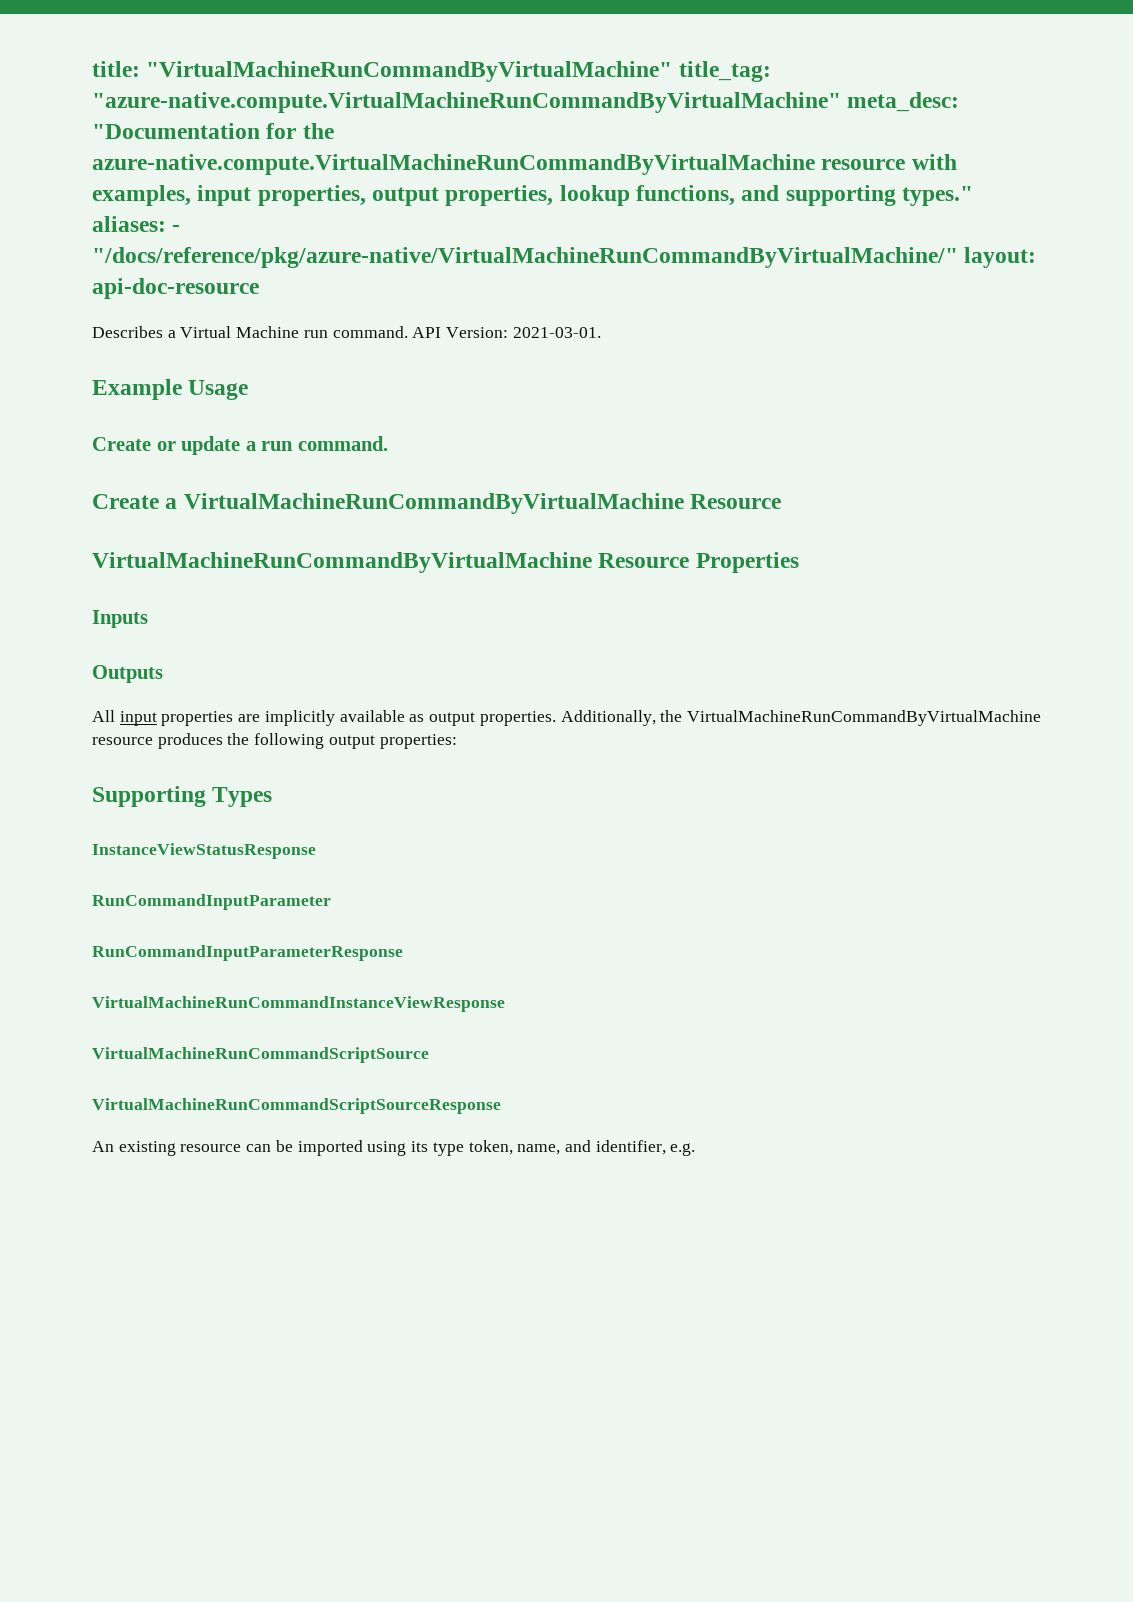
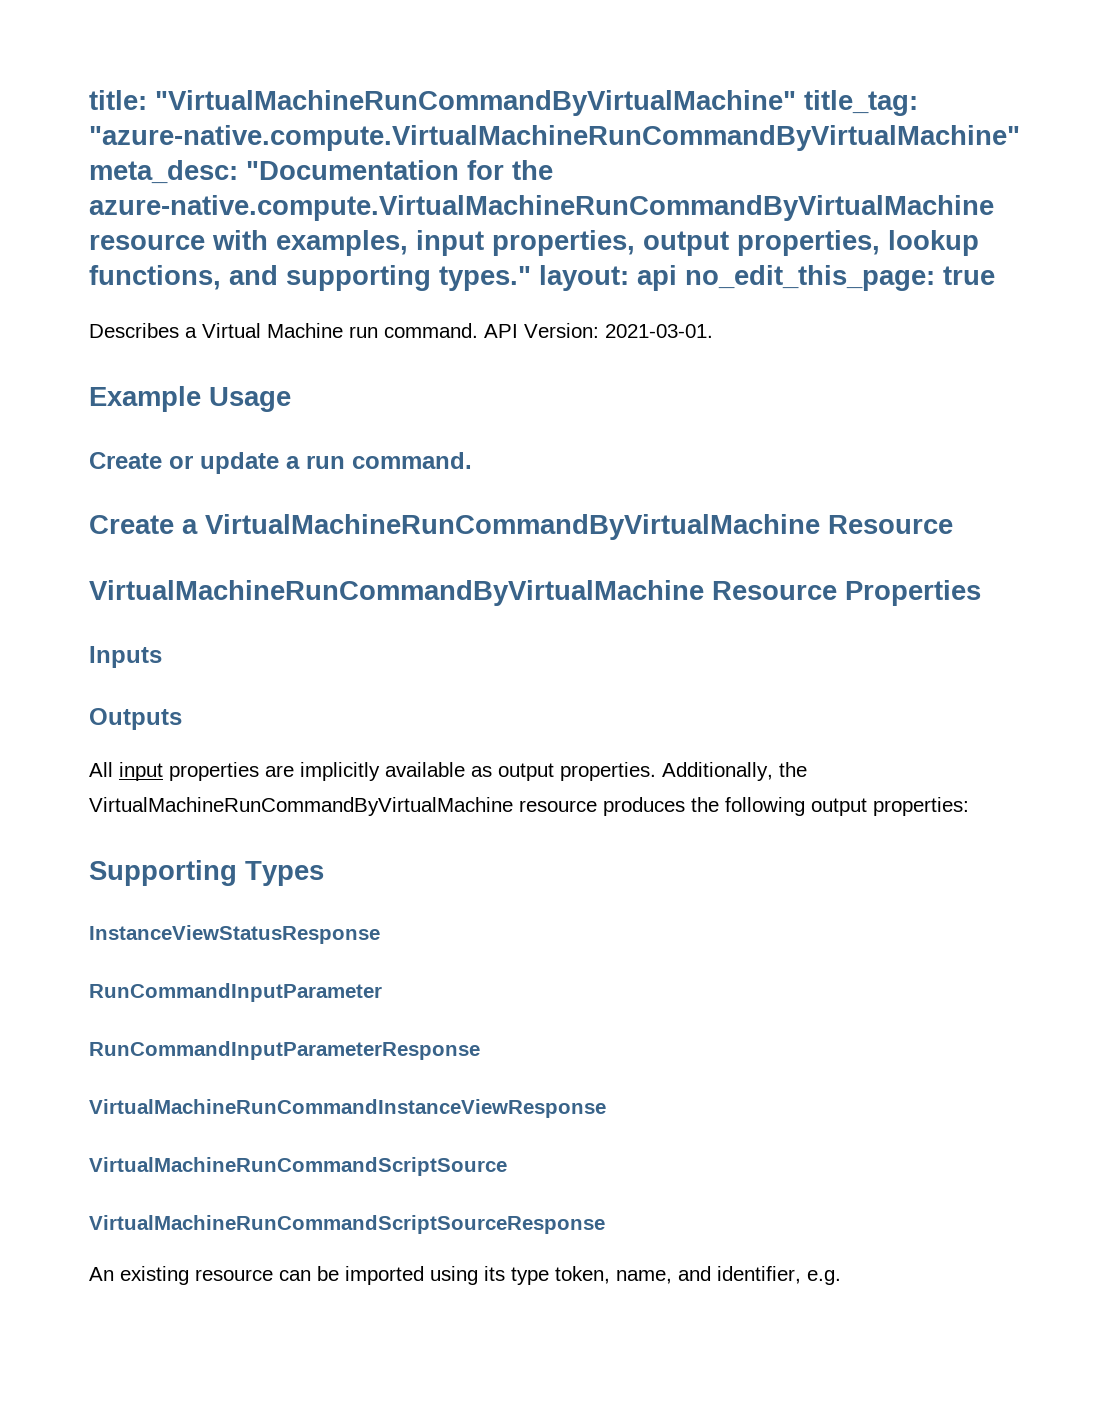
[92,216,181,232] [92,247,1037,268] [92,278,259,299] aliases: - "/docs/reference/pkg/azure-native/VirtualMachineRunCommandByVirtualMachine/" layout: api-doc-resource -> [539,265,995,291] layout: api no_edit_this_page: true

